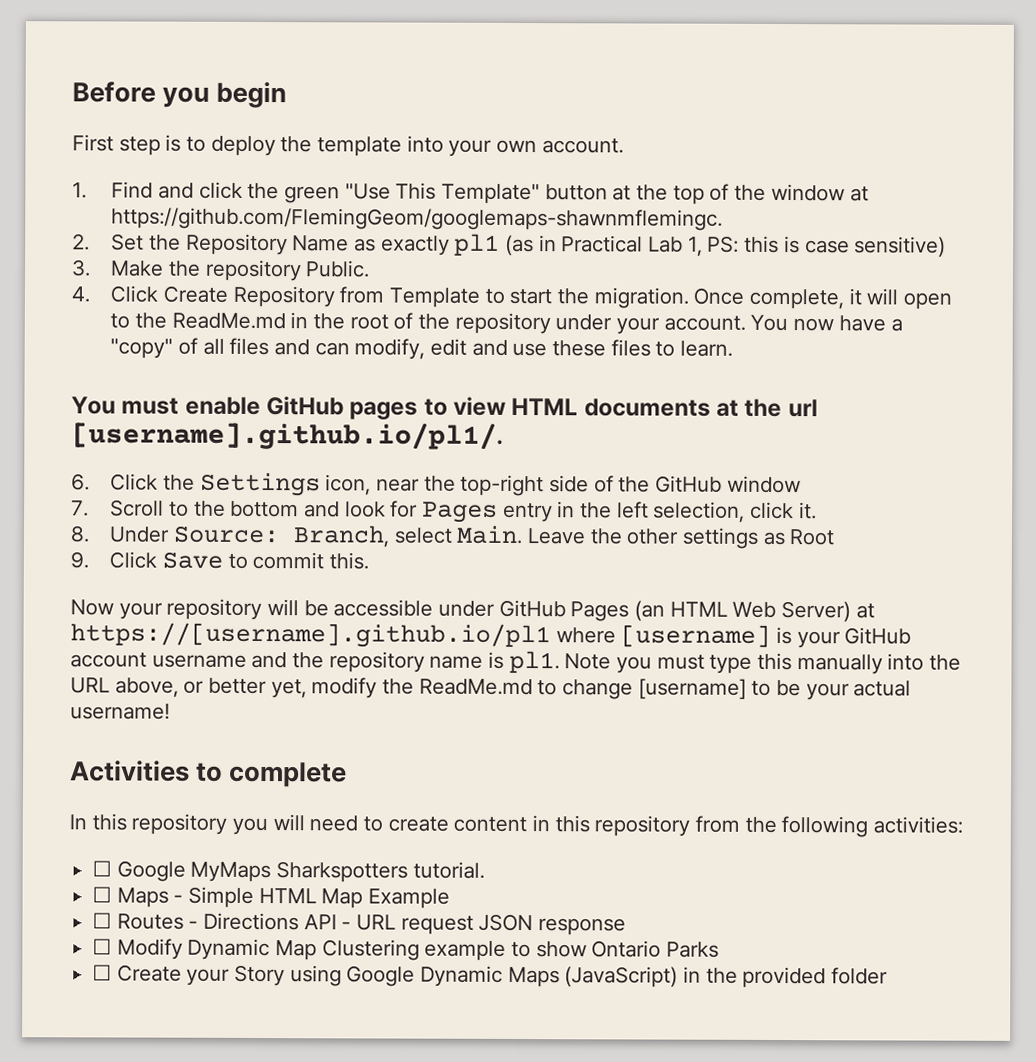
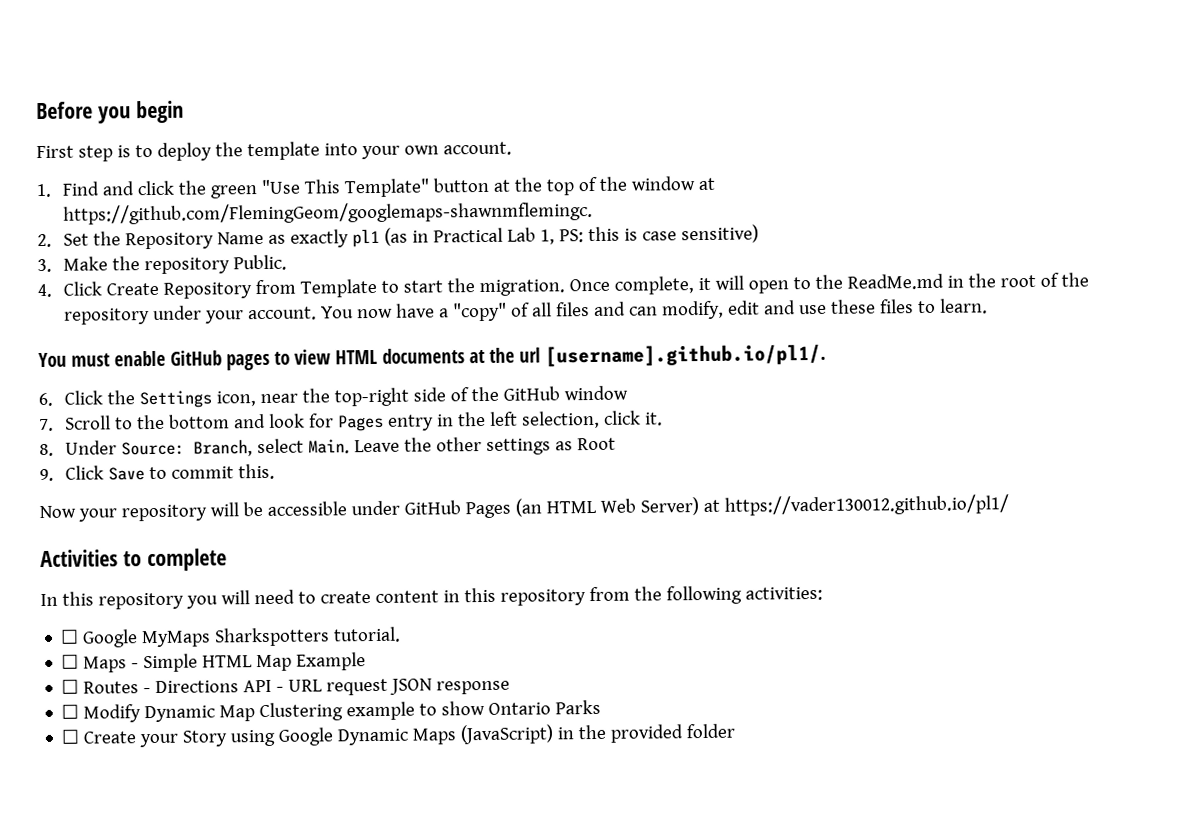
[70,622,912,649] [70,650,962,675] [70,677,912,701] [70,703,170,720] https://[username].github.io/pl1 where [username] is your GitHub account username and the repository name is pl1. Note you must type this manually into the URL above, or better yet, modify the ReadMe.md to change [username] to be your actual username! -> [723,494,1009,516] https://vader130012.github.io/pl1/

